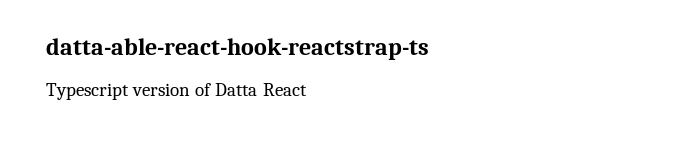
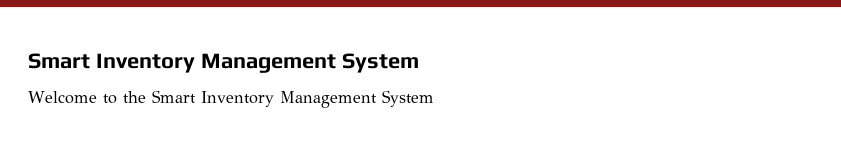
[46,38,429,60] [46,83,307,100] datta-able-react-hook-reactstrap-ts // Typescript version of Datta React -> [28,53,419,73] [28,90,434,108] Smart Inventory Management System // Welcome to the Smart Inventory Management System

